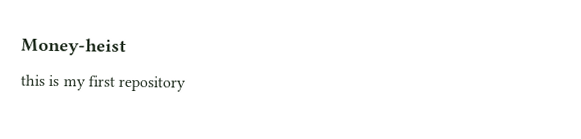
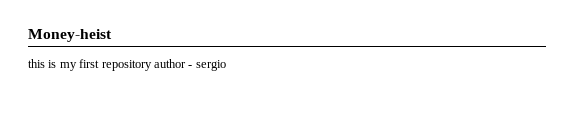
(187, 83) none -> [153,59,226,71] author - sergio

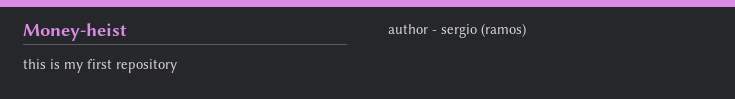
(152, 65) none -> (177, 66) //
(226, 65) none -> [481,23,526,37] (ramos)

